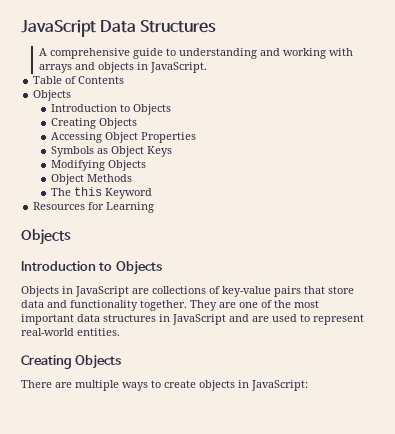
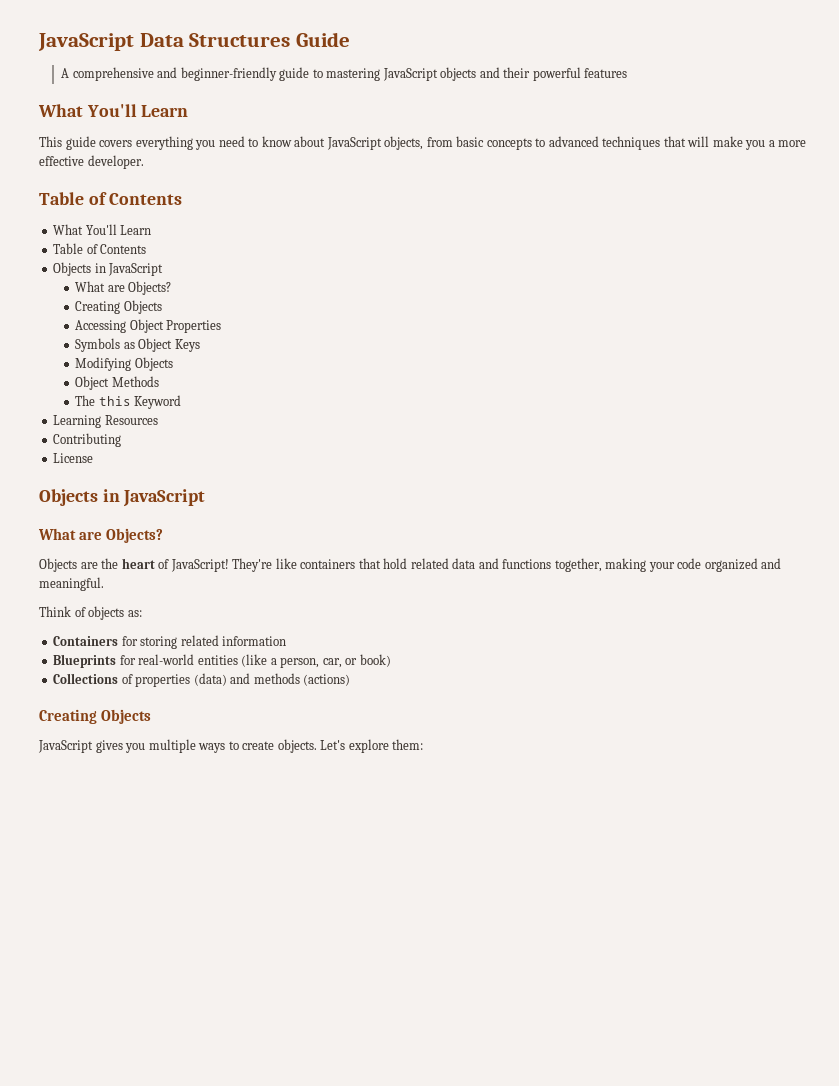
(217, 26) none -> [295,32,350,47] Guide
[133,48,354,59] [39,62,208,73] guide to understanding and working with arrays and objects in JavaScript. -> [157,67,628,81] [38,104,189,117] [39,136,807,150] [39,155,144,169] [39,192,183,205] [53,224,152,235] and beginner-friendly guide to mastering JavaScript objects and their powerful features // What You'll Learn // This guide covers everything you need to know about JavaScript objects, from basic concepts to advanced techniques that will make you a more effective developer. // Table of Contents // What You'll Learn
[51,104,172,115] // Introduction to Objects -> [94,263,164,276] [75,281,172,295] in JavaScript // What are Objects?
(153, 193) none -> [53,415,102,428] Learning
[88,202,155,213] [21,229,71,245] [21,261,162,275] [21,286,354,297] [21,300,319,311] [21,314,364,325] [21,328,120,336] [21,355,122,369] [21,380,72,388] for Learning // Objects // Introduction to Objects // Objects in JavaScript are collections of key-value pairs that store data and functionality together. They are one of the most important data structures in JavaScript and are used to represent real-world entities. // Creating Objects // There are -> [53,433,122,447] [53,453,94,463] [39,489,206,507] [38,528,164,543] [39,558,782,572] [39,577,104,591] [39,606,142,620] [53,635,287,649] [53,654,391,668] [53,673,351,687] [39,709,152,724] [38,740,146,753] // Contributing // License // Objects in JavaScript // What are Objects? // Objects are the heart of JavaScript! They're like containers that hold related data and functions together, making your code organized and meaningful. // Think of objects as: // Containers for storing related information // Blueprints for real-world entities (like a person, car, or book) // Collections of properties (data) and methods (actions) // Creating Objects // JavaScript gives you
[199,380,308,391] objects in JavaScript: -> [277,739,424,753] objects. Let's explore them:

